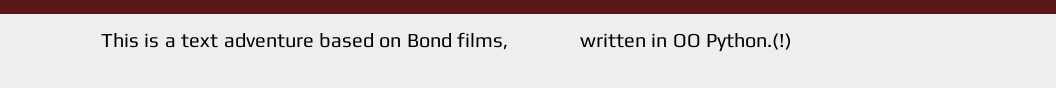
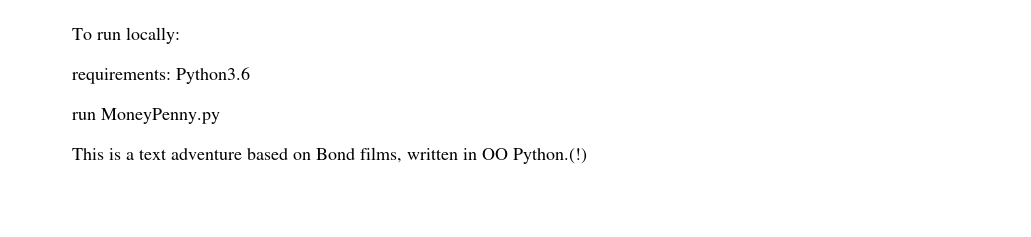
(101, 40) none -> [72,27,180,44] [72,67,250,84] [72,108,220,124] To run locally: // requirements: Python3.6 // run MoneyPenny.py //

